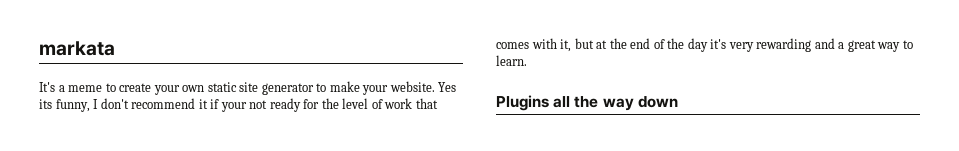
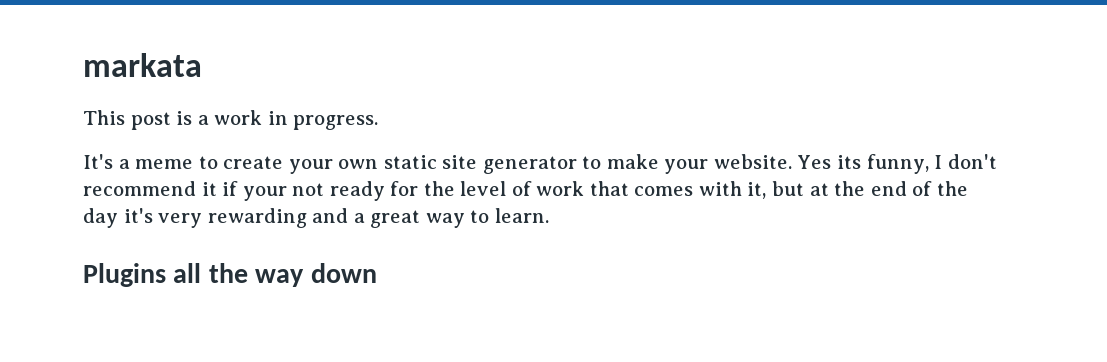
(115, 48) none -> [83,110,379,130] // This post is a work in progress.

